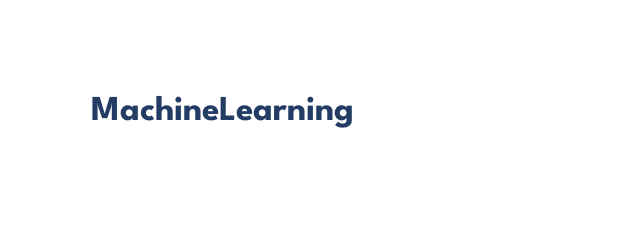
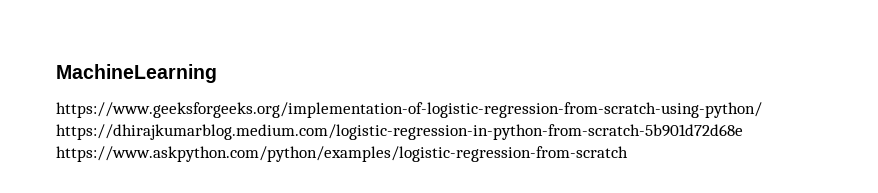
(354, 111) none -> [56,102,762,118] [56,124,743,140] [56,146,628,162] // https://www.geeksforgeeks.org/implementation-of-logistic-regression-from-scratch-using-python/ https://dhirajkumarblog.medium.com/logistic-regression-in-python-from-scratch-5b901d72d68e https://www.askpython.com/python/examples/logistic-regression-from-scratch

